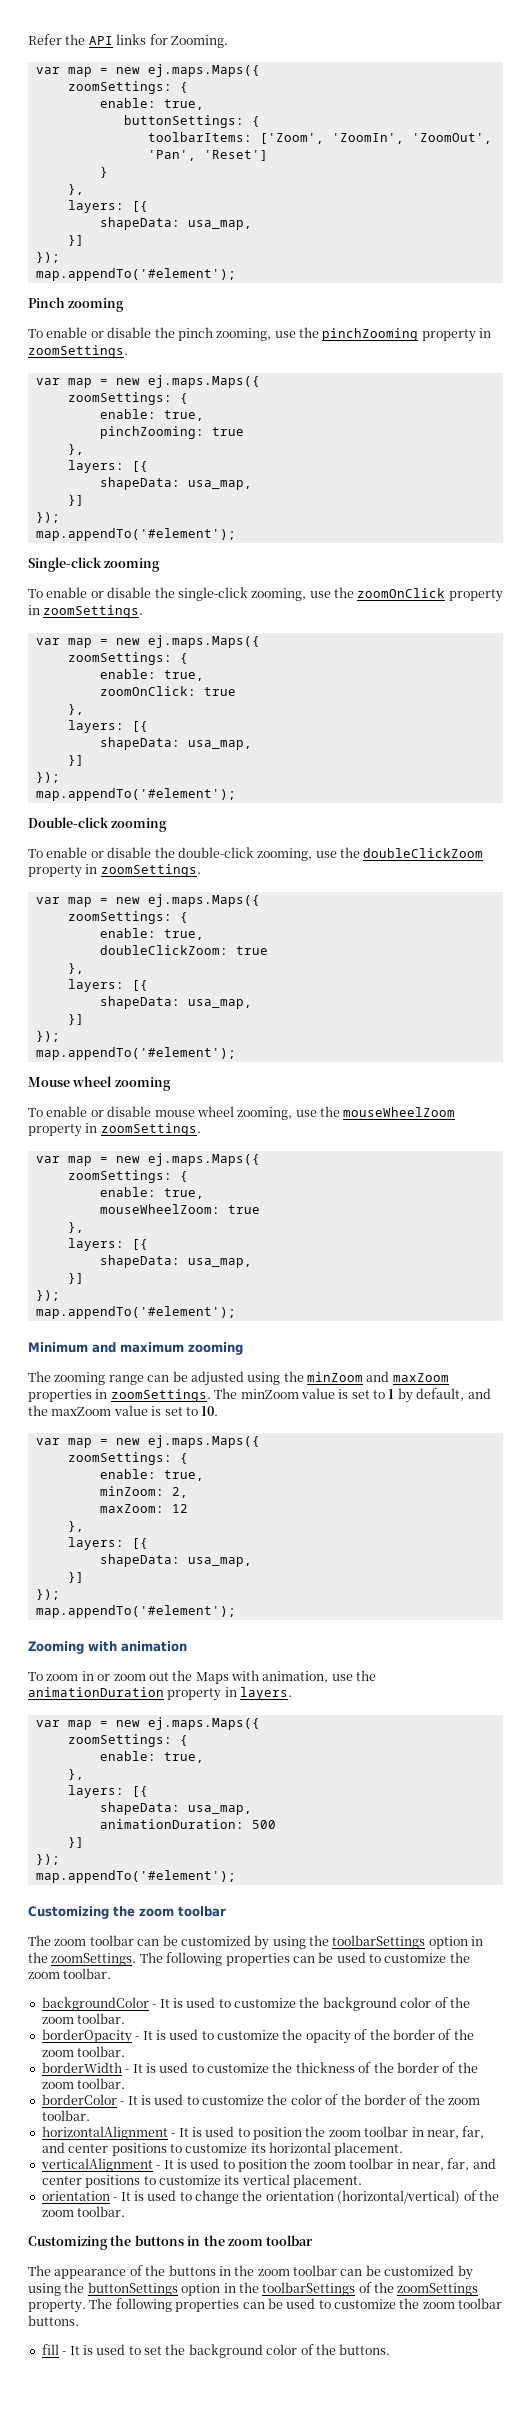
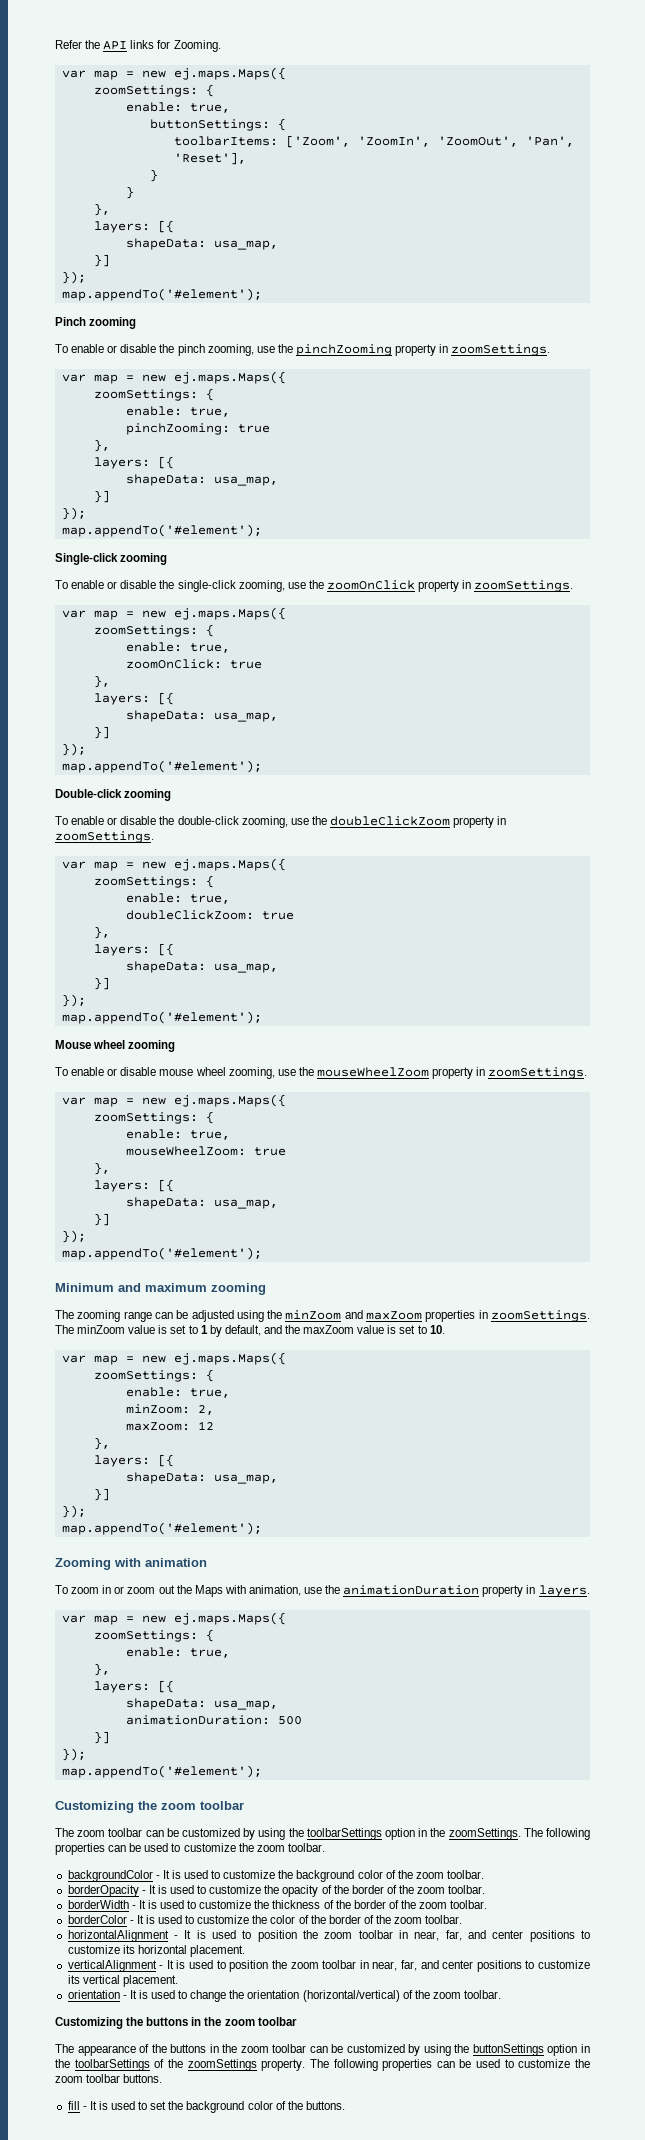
[203,150,268,161] 'Reset'] -> [173,152,246,165] [149,169,158,182] 'Reset'], // }

